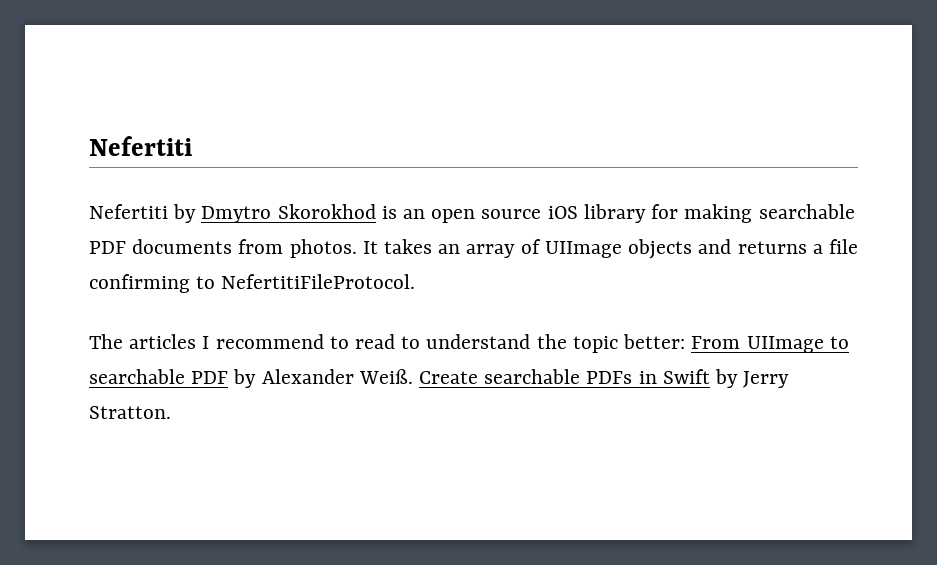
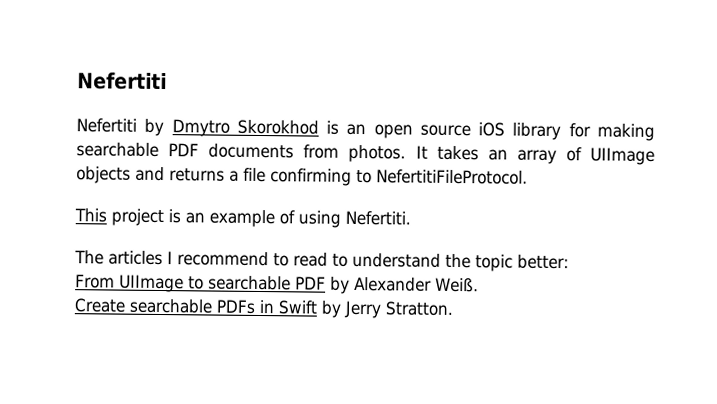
(416, 281) none -> [74,208,411,228] // This project is an example of using Nefertiti.
(686, 341) none -> (569, 262) //
(413, 376) none -> (479, 285) //

